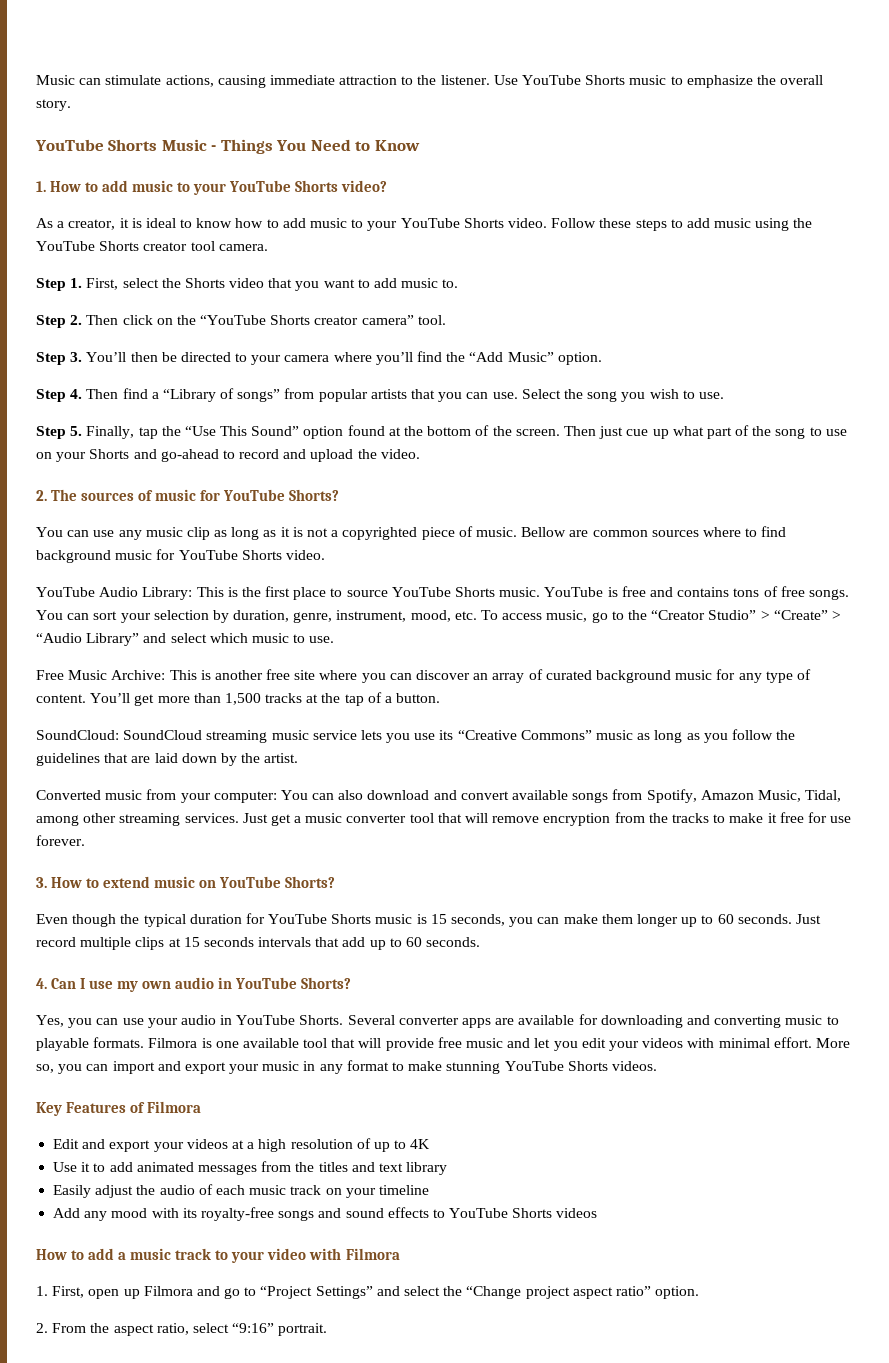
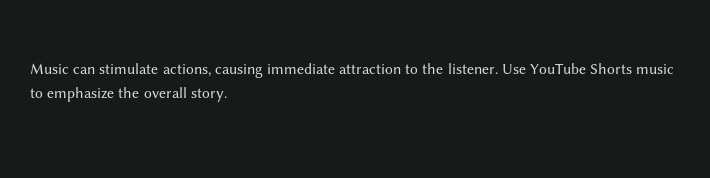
[35,139,420,154] [36,180,388,195] [36,218,813,231] [36,241,268,251] [36,278,459,291] [36,315,446,328] [36,351,602,365] [36,388,724,402] [36,425,847,439] [36,449,420,462] [36,489,340,501] [36,526,787,540] [36,549,325,563] [36,586,849,600] [36,610,841,623] [36,633,335,646] [36,669,811,683] [36,692,441,706] [36,729,796,743] [36,753,299,766] [36,789,842,803] [36,812,852,826] [36,835,85,846] [36,876,336,888] [36,913,821,927] [36,937,481,950] [36,977,352,992] [36,1014,839,1028] [36,1037,850,1051] [36,1060,657,1074] [36,1101,202,1116] [53,1138,431,1152] [53,1161,448,1175] [53,1184,429,1198] [53,1207,598,1221] [36,1248,400,1263] [36,1286,700,1299] [36,1323,328,1336] // YouTube Shorts Music - Things You Need to Know // 1. How to add music to your YouTube Shorts video? // As a creator, it is ideal to know how to add music to your YouTube Shorts video. Follow these steps to add music using the YouTube Shorts creator tool camera. // Step 1. First, select the Shorts video that you want to add music to. // Step 2. Then click on the “YouTube Shorts creator camera” tool. // Step 3. You’ll then be directed to your camera where you’ll find the “Add Music” option. // Step 4. Then find a “Library of songs” from popular artists that you can use. Select the song you wish to use. // Step 5. Finally, tap the “Use This Sound” option found at the bottom of the screen. Then just cue up what part of the song to use on your Shorts and go-ahead to record and upload the video. // 2. The sources of music for YouTube Shorts? // You can use any music clip as long as it is not a copyrighted piece of music. Bellow are common sources where to find background music for YouTube Shorts video. // YouTube Audio Library: This is the first place to source YouTube Shorts music. YouTube is free and contains tons of free songs. You can sort your selection by duration, genre, instrument, mood, etc. To access music, go to the “Creator Studio” > “Create” > “Audio Library” and select which music to use. // Free Music Archive: This is another free site where you can discover an array of curated background music for any type of content. You’ll get more than 1,500 tracks at the tap of a button. // SoundCloud: SoundCloud streaming music service lets you use its “Creative Commons” music as long as you follow the guidelines that are laid down by the artist. // Converted music from your computer: You can also download and convert available songs from Spotify, Amazon Music, Tidal, among other streaming services. Just get a music converter tool that will remove encryption from the tracks to make it free for use forever. // 3. How to extend music on YouTube Shorts? // Even though the typical duration for YouTube Shorts music is 15 seconds, you can make them longer up to 60 seconds. Just record multiple clips at 15 seconds intervals that add up to 60 seconds. // 4. Can I use my own audio in YouTube Shorts? // Yes, you can use your audio in YouTube Shorts. Several converter apps are available for downloading and converting music to playable formats. Filmora is one available tool that will provide free music and let you edit your videos with minimal effort. More so, you can import and export your music in any format to make stunning YouTube Shorts videos. // Key Features of Filmora // Edit and export your videos at a high resolution of up to 4K // Use it to add animated messages from the titles and text library // Easily adjust the audio of each music track on your timeline // Add any mood with its royalty-free songs and sound effects to YouTube Shorts videos // How to add a music track to your video with Filmora // 1. First, open up Filmora and go to “Project Settings” and select the “Change project aspect ratio” option. // 2. From the aspect ratio, select “9:16” portrait. -> (227, 95) none

